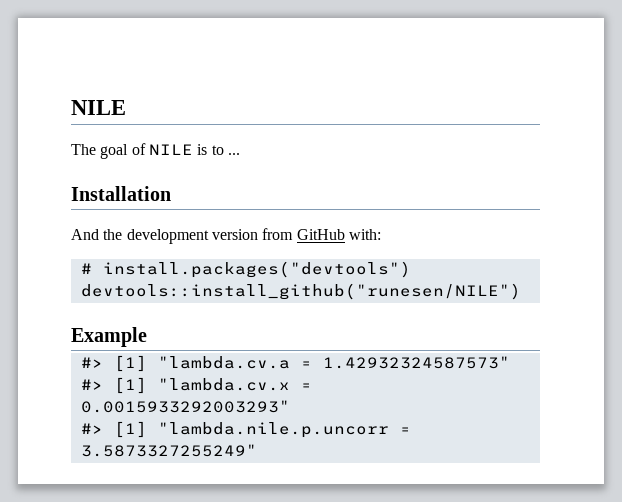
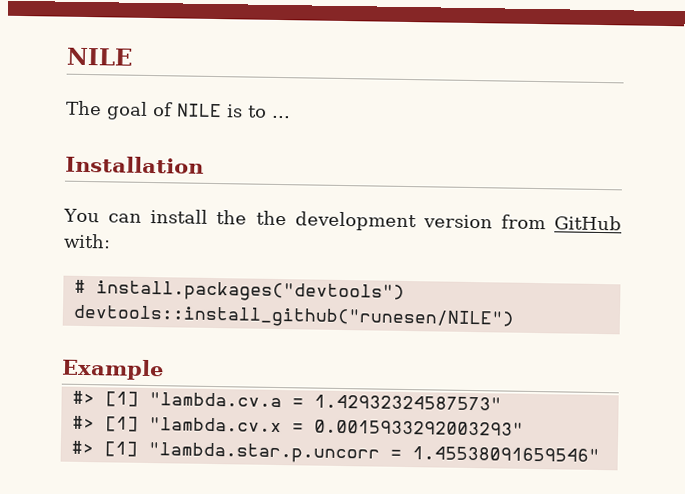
[71,229,99,240] And -> [63,208,248,225] You can install the
[157,422,411,438] [80,444,257,457] "lambda.nile.p.uncorr = 3.5873327255249" -> [147,442,600,464] "lambda.star.p.uncorr = 1.45538091659546"

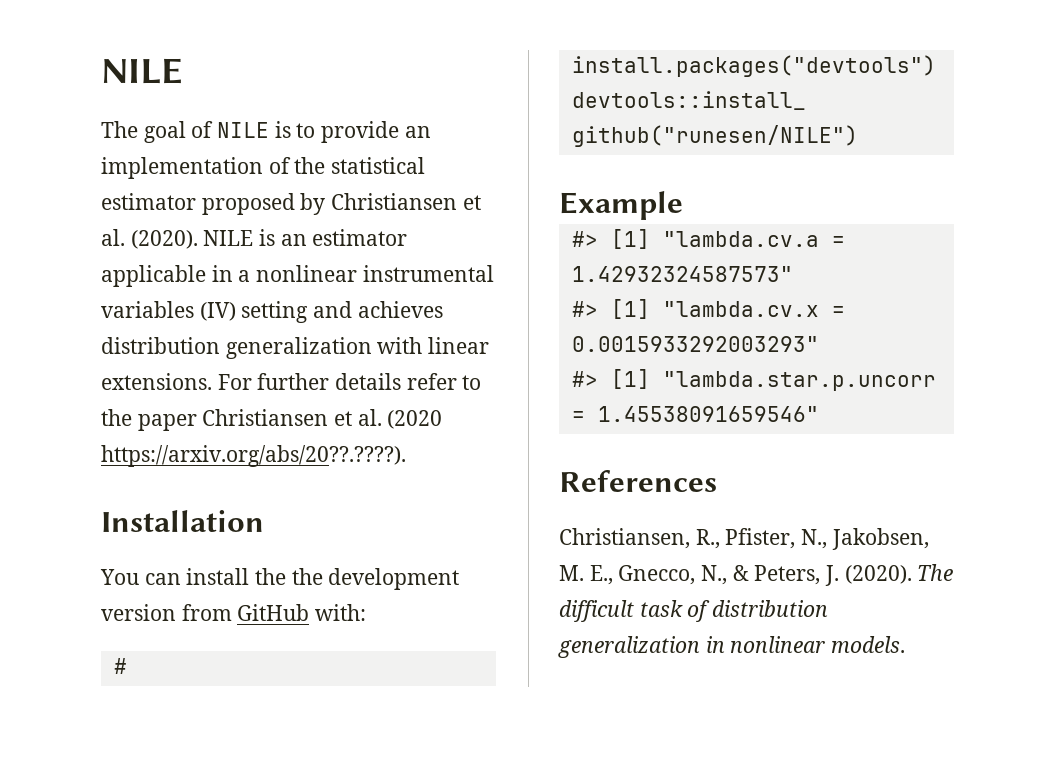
[271,115,291,119] ... -> [321,121,431,143] [101,157,426,179] [101,193,481,215] [101,229,408,249] [101,265,494,287] [101,301,443,323] [101,337,490,359] [101,373,482,390] [101,409,443,431] [101,445,406,467] provide an implementation of the statistical estimator proposed by Christiansen et al. (2020). NILE is an estimator applicable in a nonlinear instrumental variables (IV) setting and achieves distribution generalization with linear extensions. For further details refer to the paper Christiansen et al. (2020 https://arxiv.org/abs/20??.????).
(600, 454) none -> [559,470,717,492] [559,528,929,550] [559,564,954,586] [559,600,829,622] [558,636,906,658] // References // Christiansen, R., Pfister, N., Jakobsen, M. E., Gnecco, N., & Peters, J. (2020). The difficult task of distribution generalization in nonlinear models.

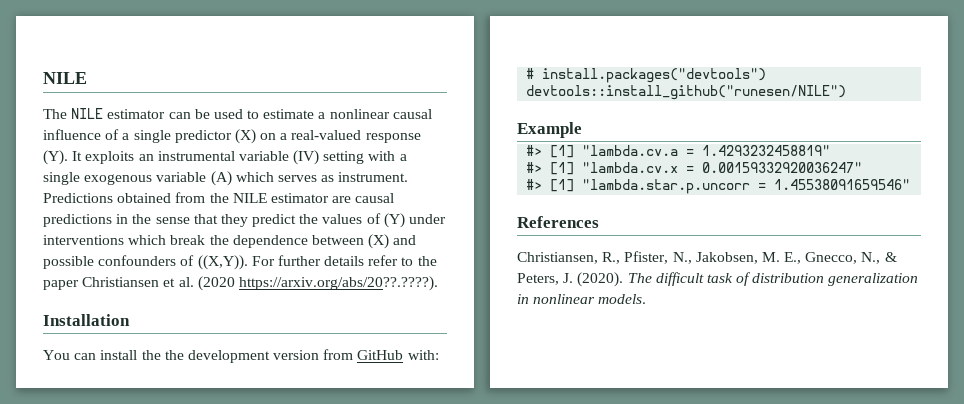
[143,121,431,143] [101,157,426,179] [101,193,481,215] [101,229,408,249] [101,265,494,287] [101,301,443,323] [101,337,490,359] [101,373,212,390] goal of NILE is to provide an implementation of the statistical estimator proposed by Christiansen et al. (2020). NILE is an estimator applicable in a nonlinear instrumental variables (IV) setting and achieves distribution generalization with linear extensions. -> [71,108,432,119] [43,129,421,144] [43,150,407,165] [43,171,409,186] [43,192,395,203] [43,213,447,228] [43,234,417,249] [43,255,248,270] NILE estimator can be used to estimate a nonlinear causal influence of a single predictor (X) on a real-valued response (Y). It exploits an instrumental variable (IV) setting with a single exogenous variable (A) which serves as instrument. Predictions obtained from the NILE estimator are causal predictions in the sense that they predict the values of (Y) under interventions which break the dependence between (X) and possible confounders of ((X,Y)).
[571,266,793,282] 1.42932324587573" -> [702,145,831,156] 1.4293232458819"
[571,336,819,352] 0.0015933292003293" -> [702,162,863,173] 0.00159332920036247"

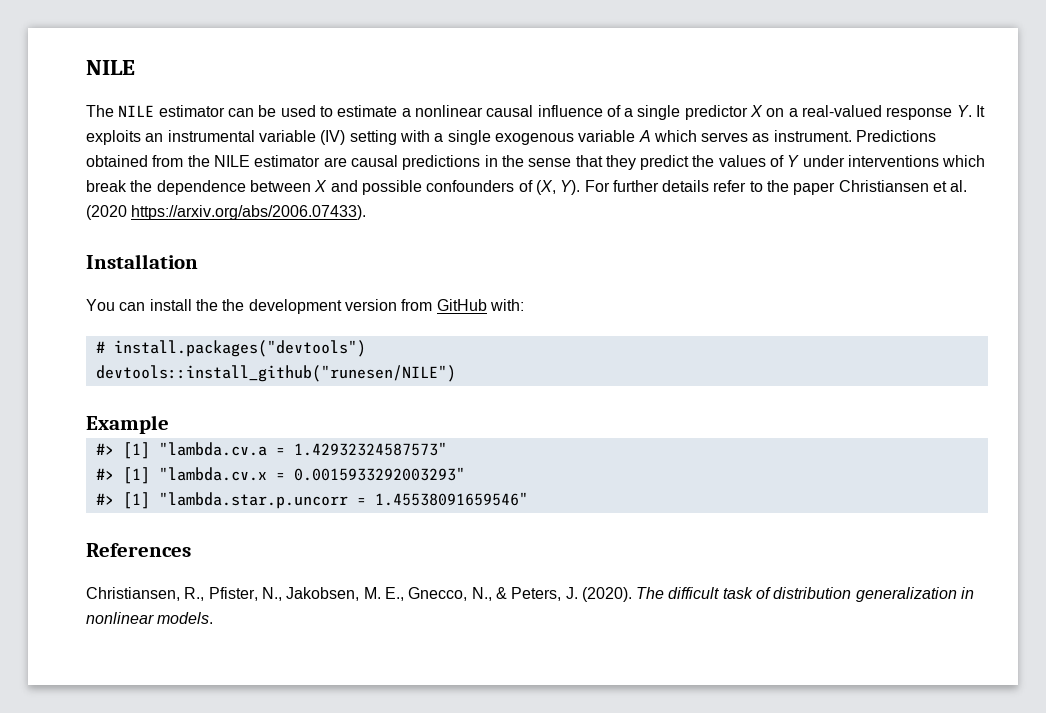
[234,129,256,144] (X) -> [750,105,764,117] X
[43,150,68,165] (Y). -> [956,105,972,117] Y.
[210,171,232,186] (A) -> [638,130,651,142] A
[383,213,405,228] (Y) -> [787,155,800,167] Y
[368,234,390,249] (X) -> [314,180,328,192] X
[197,255,248,270] ((X,Y)). -> [535,180,581,195] (X, Y).
[238,276,438,291] https://arxiv.org/abs/20??.????). -> [131,205,367,220] https://arxiv.org/abs/2006.07433).
[702,145,831,156] 1.4293232458819" -> [293,442,447,456] 1.42932324587573"
[702,162,863,173] 0.00159332920036247" -> [293,467,465,481] 0.0015933292003293"

